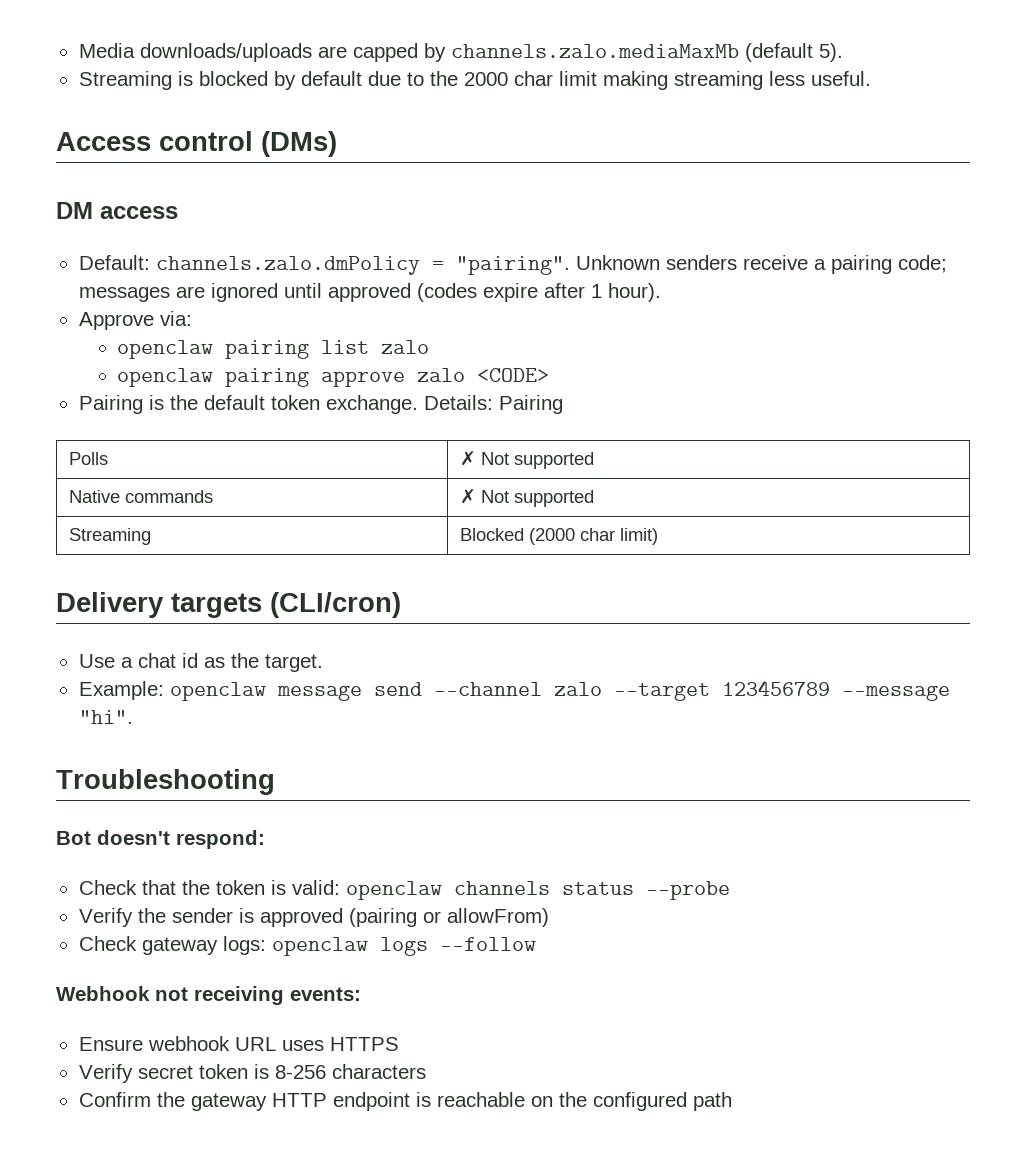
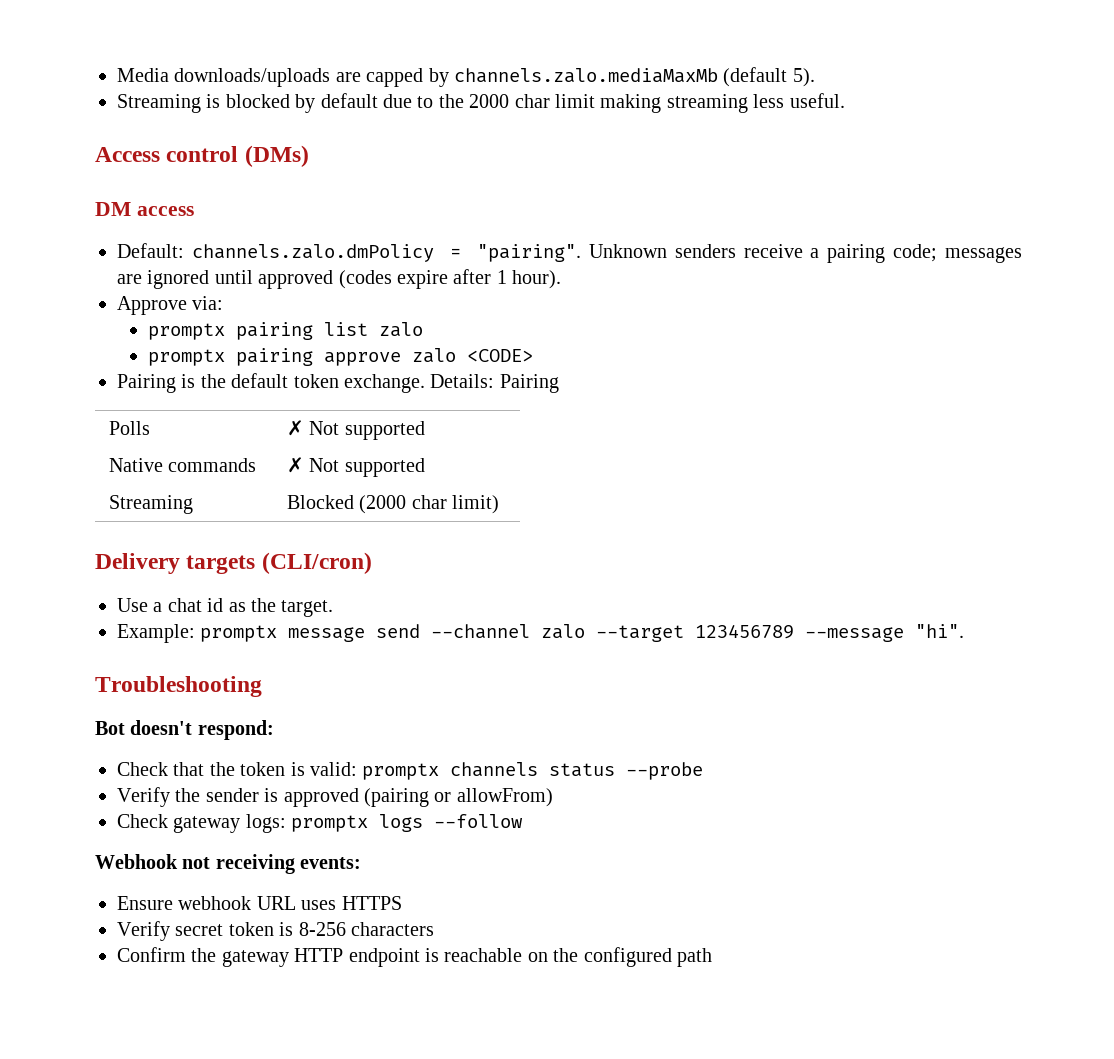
[117,340,214,359] openclaw -> [147,323,225,340] promptx
[117,368,214,387] openclaw -> [147,349,225,366] promptx
[169,682,266,701] openclaw -> [200,625,278,642] promptx
[345,881,442,900] openclaw -> [362,763,440,780] promptx
[271,937,368,956] openclaw -> [291,815,369,832] promptx

